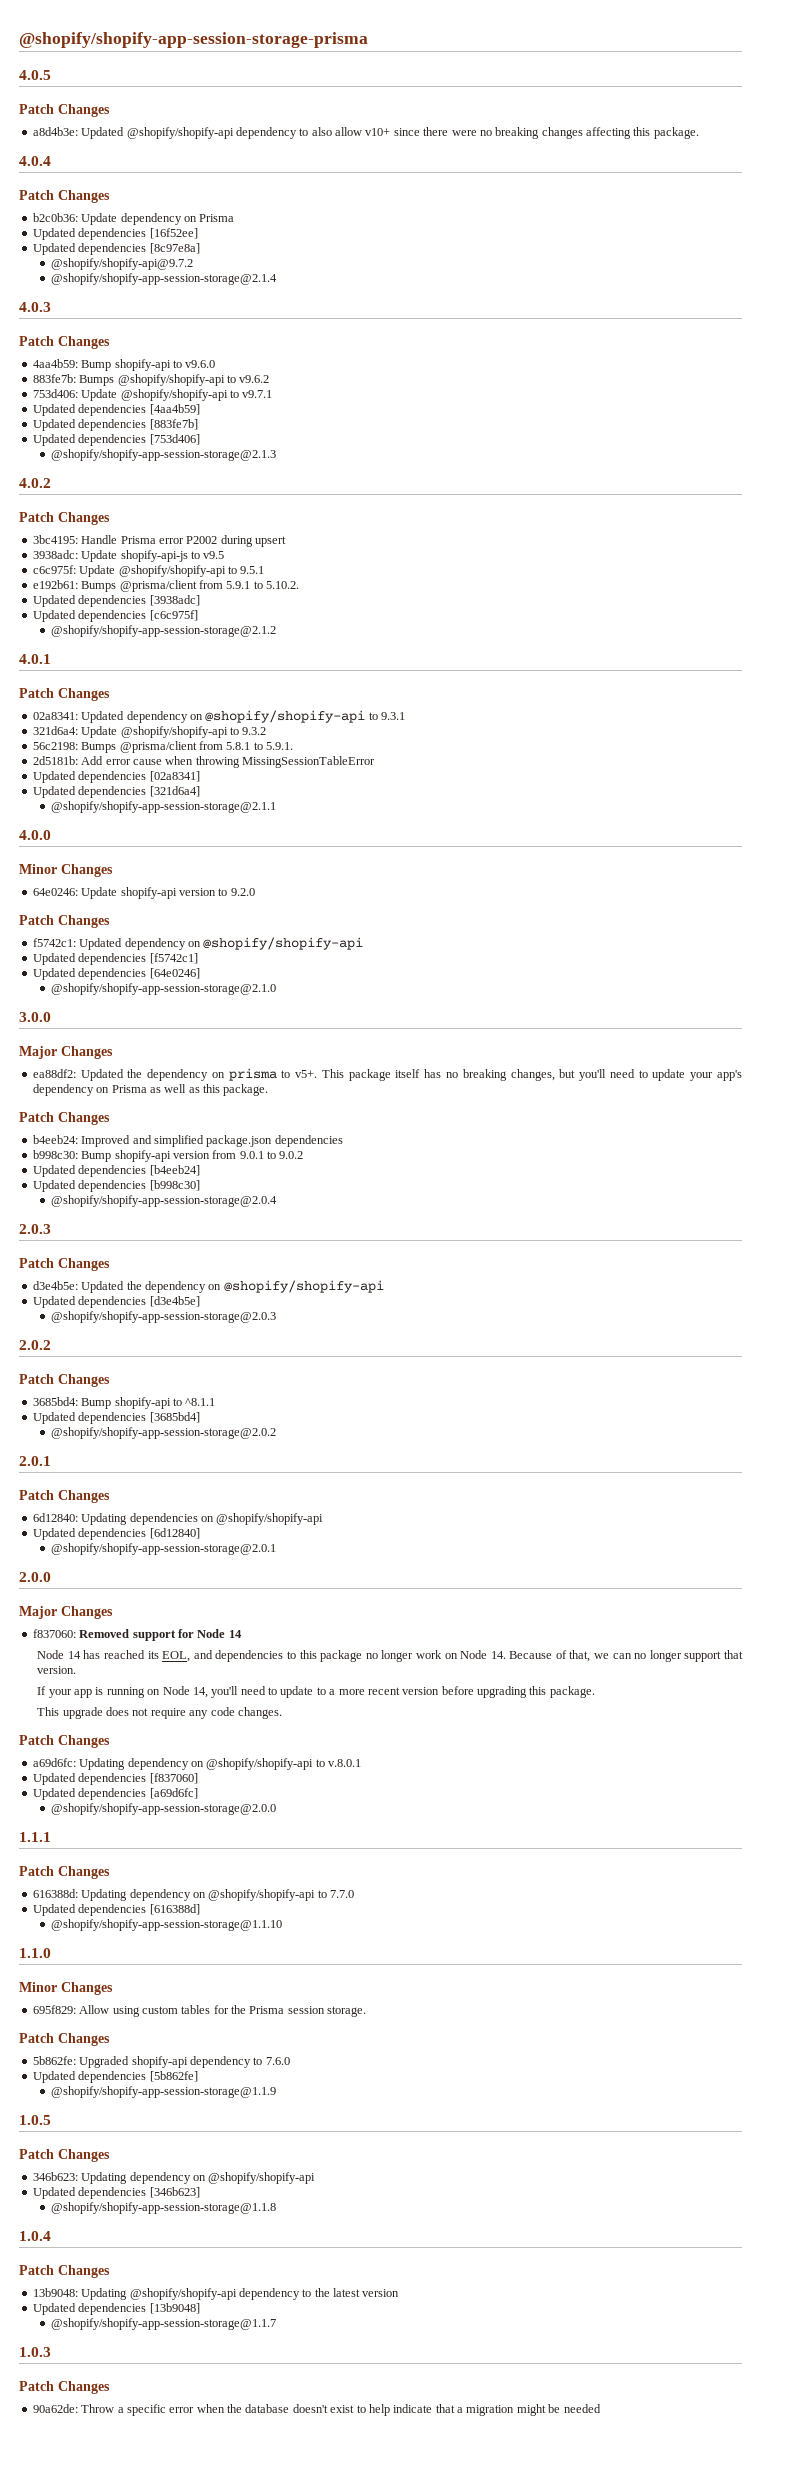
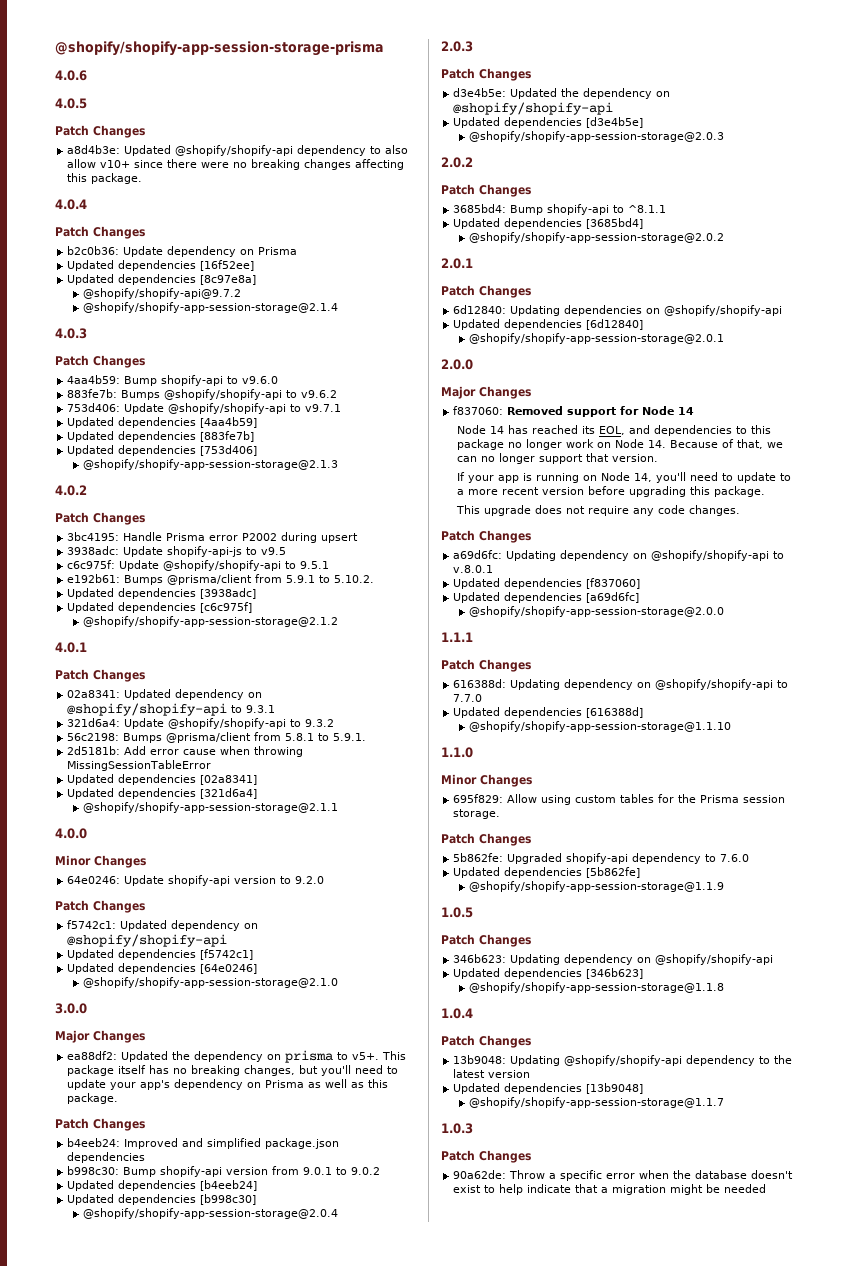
(368, 40) none -> [55,70,87,81] // 4.0.6

